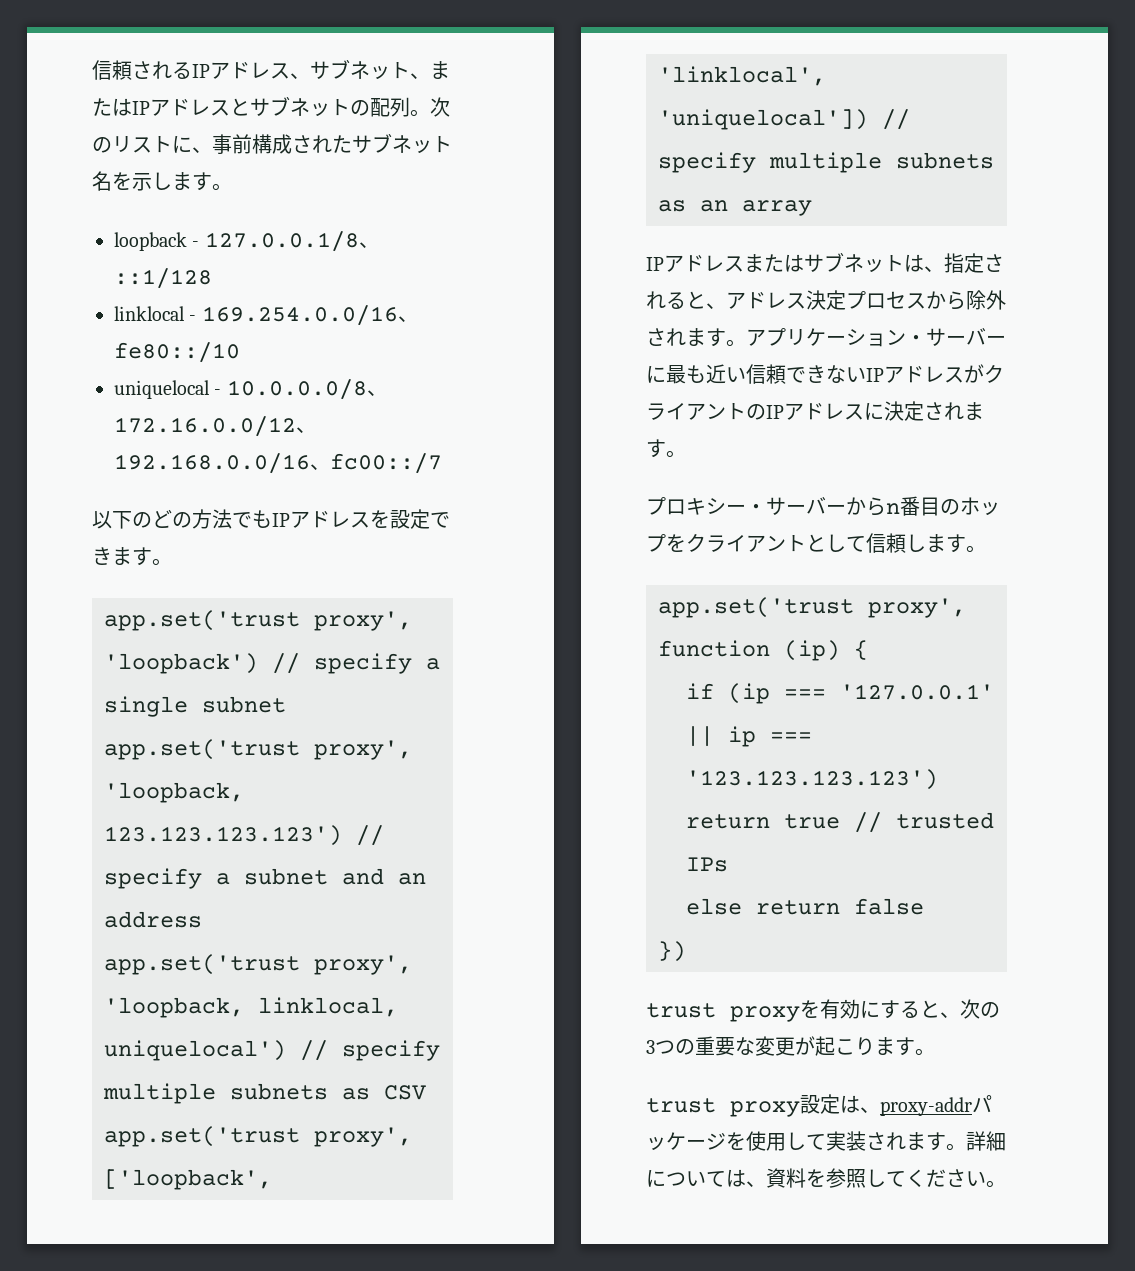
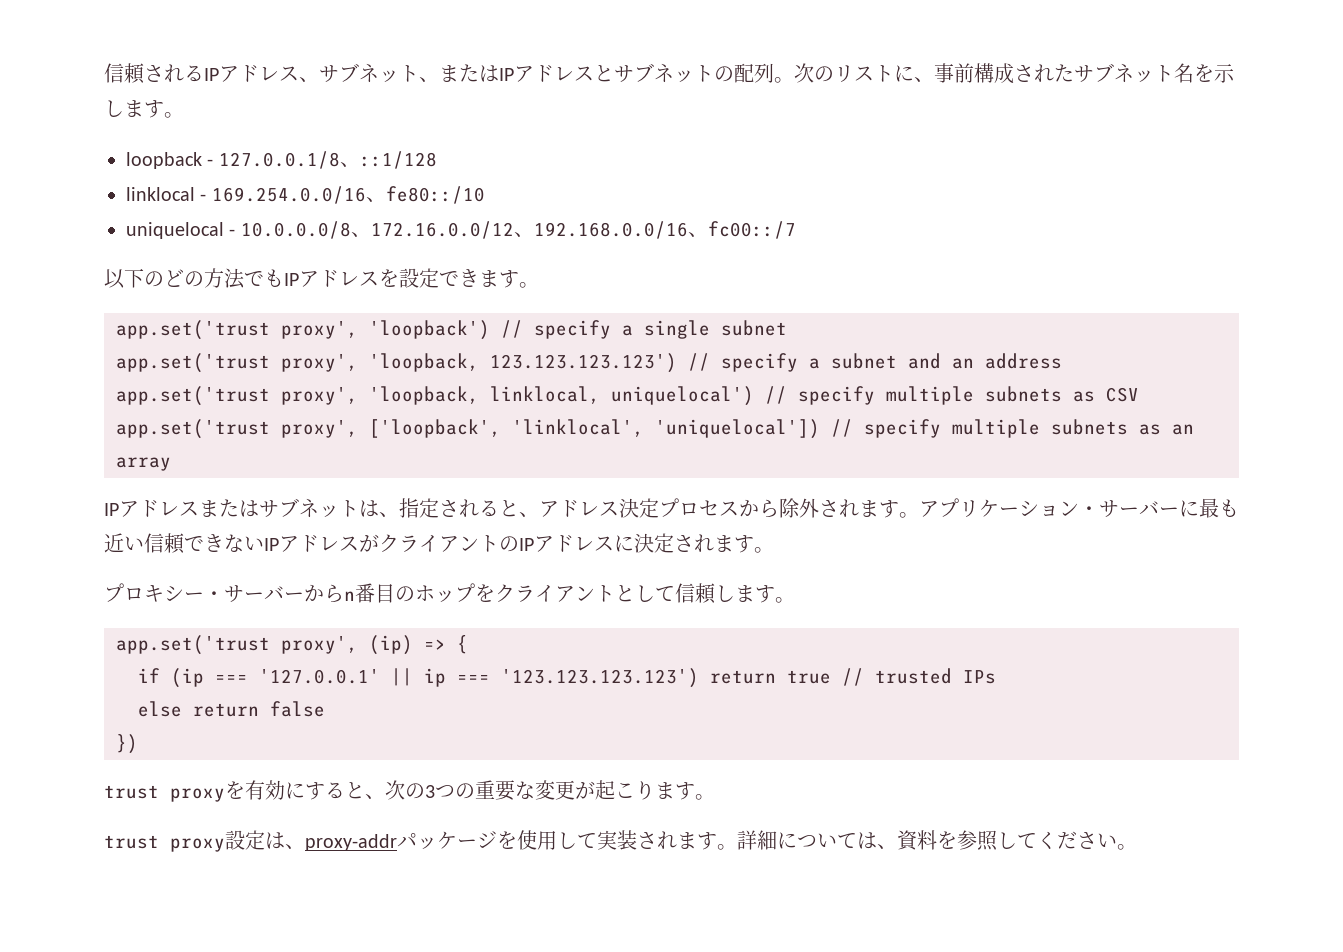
[658,640,840,661] function (ip) -> [369,635,446,655] (ip) =>

